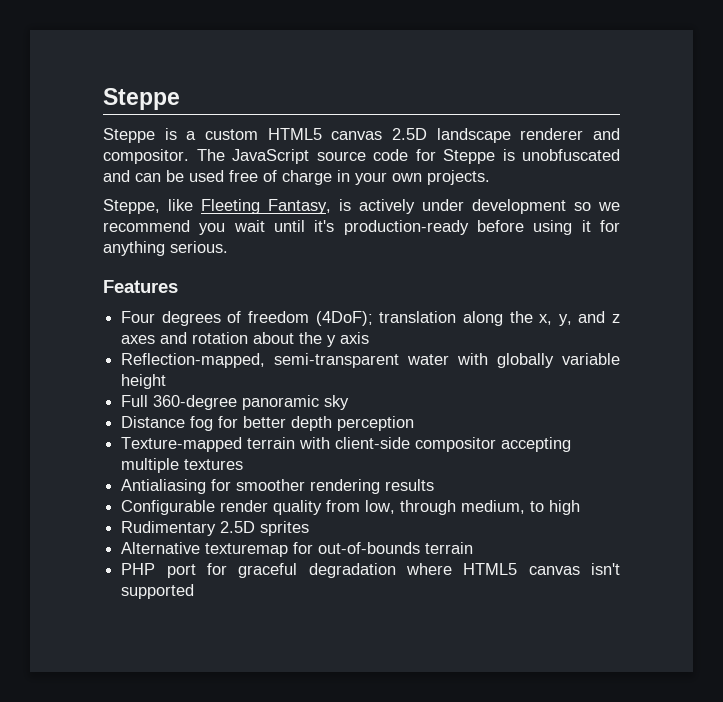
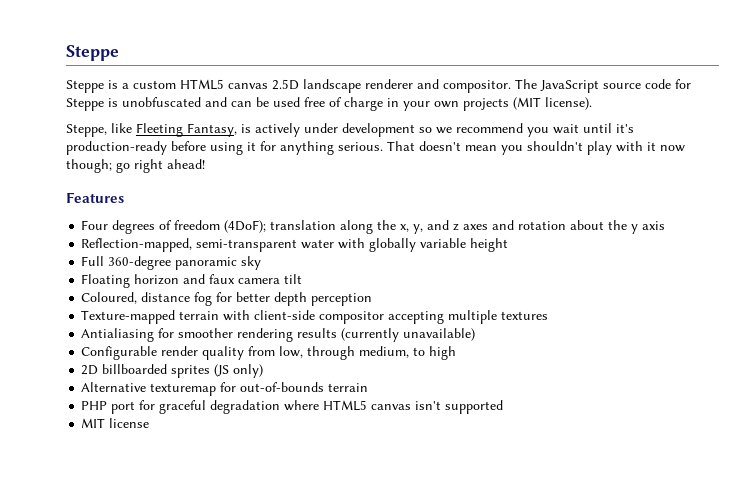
[427,170,490,185] projects. -> [463,97,592,111] projects (MIT license).
(228, 247) none -> [387,141,685,155] [66,159,205,173] That doesn't mean you shouldn't play with it now though; go right ahead!
[121,416,186,428] Distance -> [81,274,303,288] [81,292,191,304] Floating horizon and faux camera tilt // Coloured, distance
(435, 485) none -> [341,328,476,342] (currently unavailable)
[121,521,256,536] Rudimentary 2.5D -> [81,364,168,375] 2D billboarded
(310, 528) none -> [214,364,264,378] (JS only)
(195, 591) none -> [81,418,150,428] // MIT license

